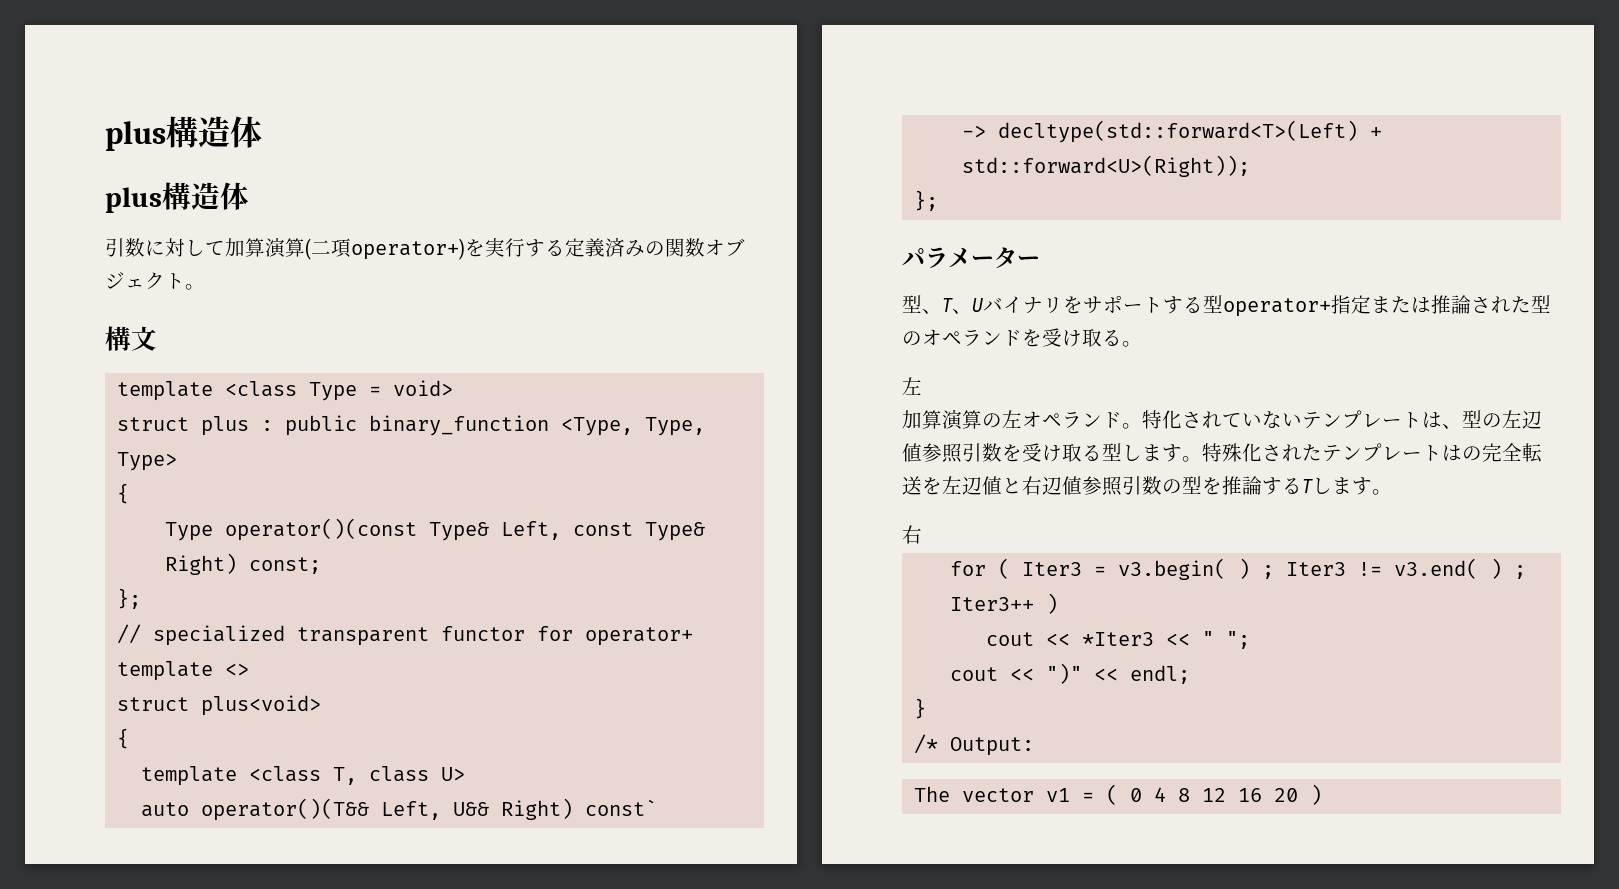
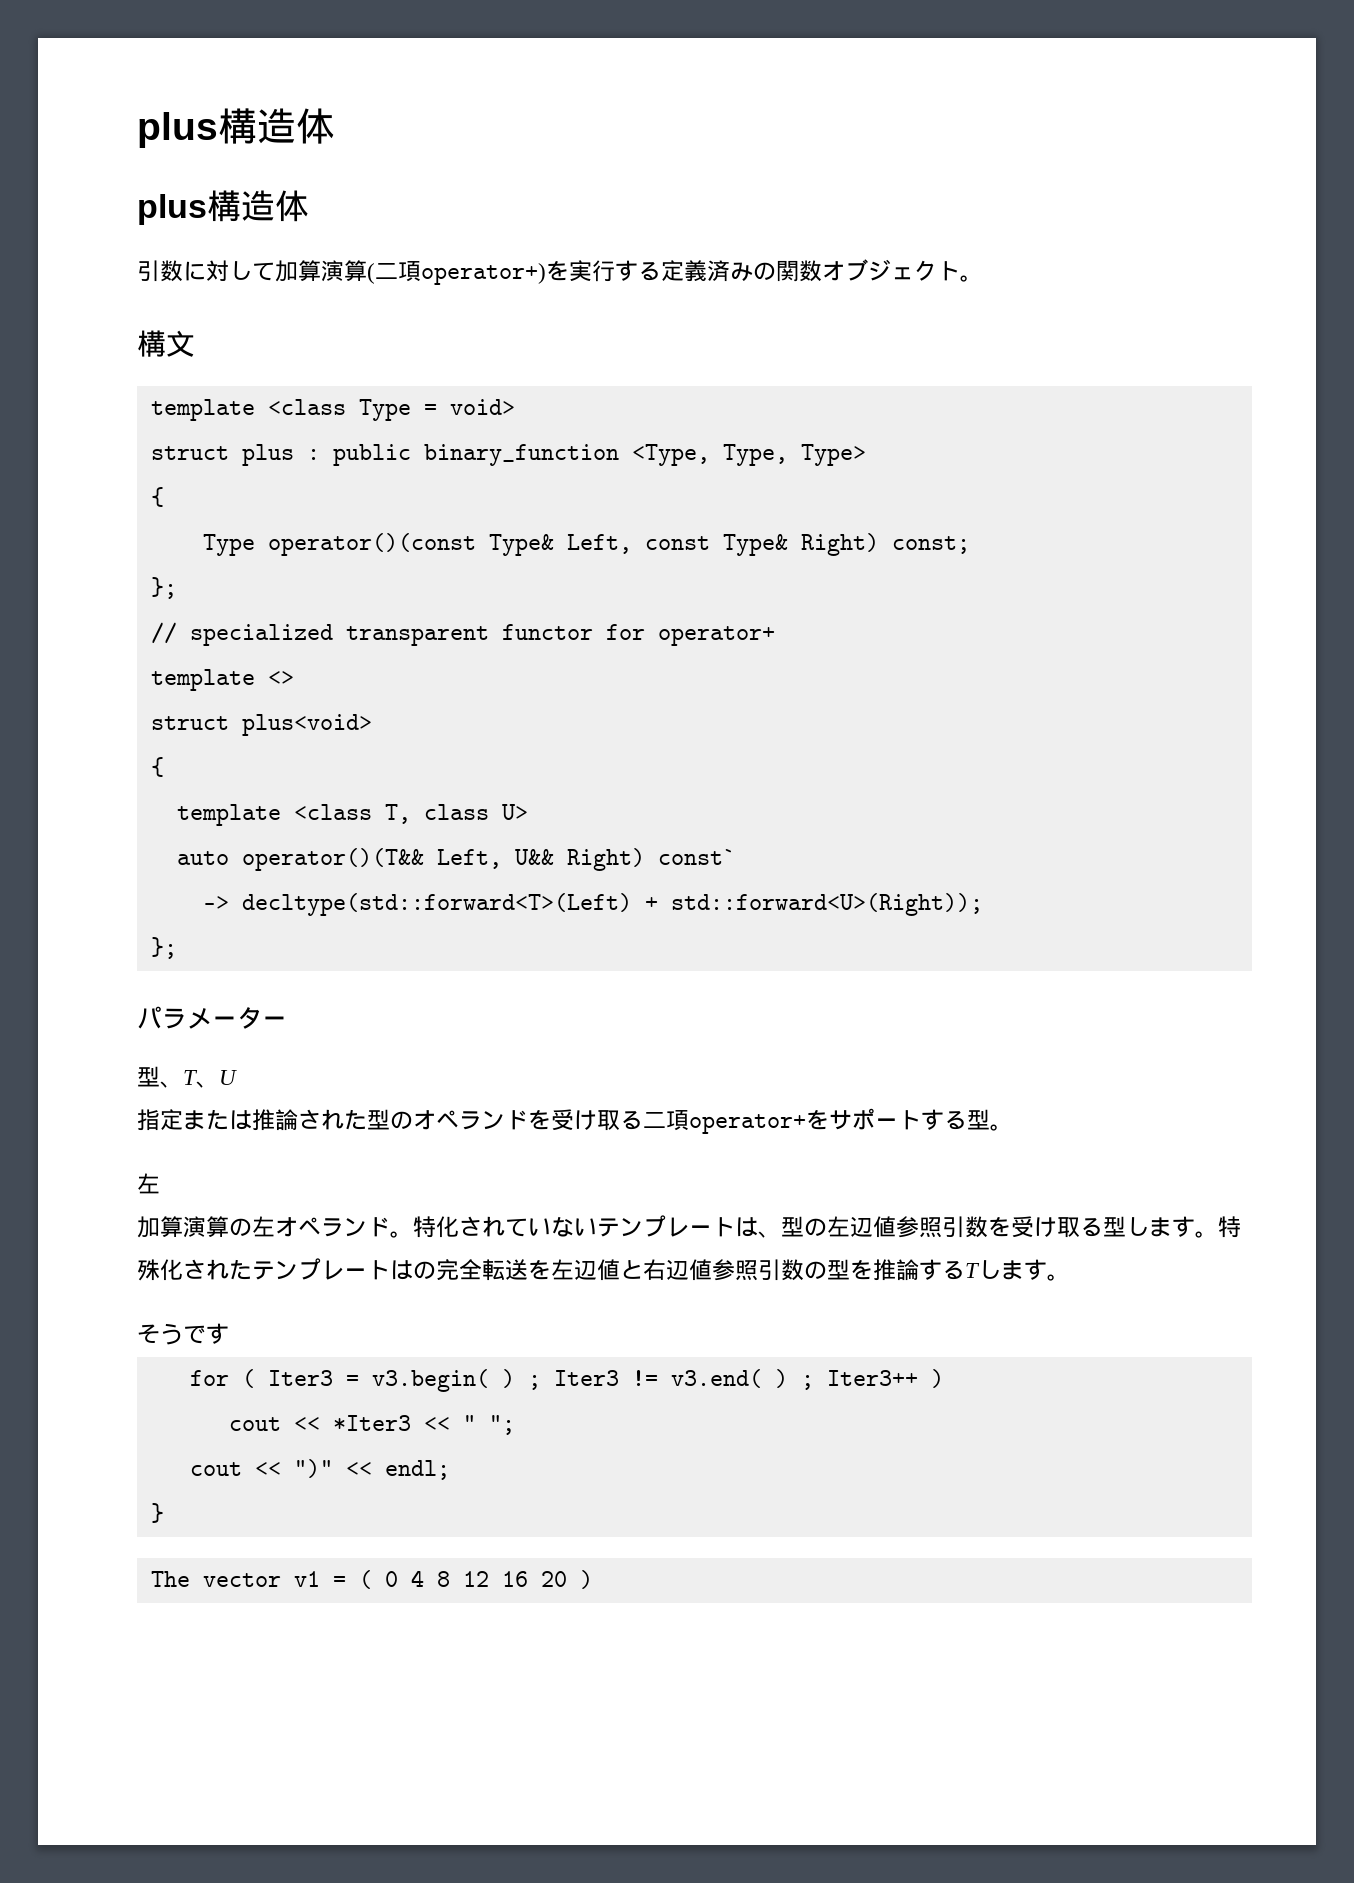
[983,295,1331,317] バイナリをサポートする型operator+ -> (237, 1077) //
(1122, 338) none -> [643,1108,990,1134] 二項operator+をサポートする型
[902,525,922,544] 右 -> [137,1323,229,1345] そうです
[913,734,1034,756] // /* Output: -> (164, 1513) none

